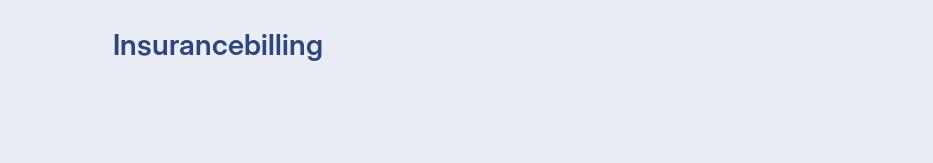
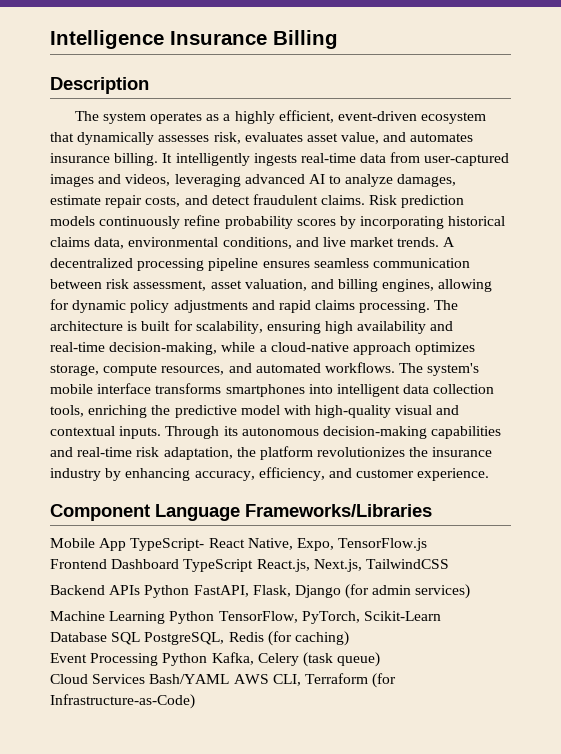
[113,34,323,61] Insurancebilling -> [50,30,338,49] [50,77,149,94] [74,110,487,124] [50,132,474,145] [50,152,510,166] [50,174,457,187] [50,194,465,208] [50,215,506,229] [50,237,456,249] [50,258,470,271] [50,279,493,292] [50,299,459,313] [50,320,454,334] [50,342,476,355] [50,362,480,376] [50,383,495,397] [50,405,460,418] [50,426,502,439] [50,446,493,460] [50,467,490,481] [50,504,432,521] [50,538,428,551] [50,559,449,572] [50,584,471,599] [50,611,441,624] [50,631,349,646] [50,652,381,667] [50,673,397,688] [50,694,195,709] Intelligence Insurance Billing // Description // The system operates as a highly efficient, event-driven ecosystem that dynamically assesses risk, evaluates asset value, and automates insurance billing. It intelligently ingests real-time data from user-captured images and videos, leveraging advanced AI to analyze damages, estimate repair costs, and detect fraudulent claims. Risk prediction models continuously refine probability scores by incorporating historical claims data, environmental conditions, and live market trends. A decentralized processing pipeline ensures seamless communication between risk assessment, asset valuation, and billing engines, allowing for dynamic policy adjustments and rapid claims processing. The architecture is built for scalability, ensuring high availability and real-time decision-making, while a cloud-native approach optimizes storage, compute resources, and automated workflows. The system's mobile interface transforms smartphones into intelligent data collection tools, enriching the predictive model with high-quality visual and contextual inputs. Through its autonomous decision-making capabilities and real-time risk adaptation, the platform revolutionizes the insurance industry by enhancing accuracy, efficiency, and customer experience. // Component Language Frameworks/Libraries // Mobile App TypeScript- React Native, Expo, TensorFlow.js // Frontend Dashboard TypeScript React.js, Next.js, TailwindCSS // Backend APIs Python FastAPI, Flask, Django (for admin services) // Machine Learning Python TensorFlow, PyTorch, Scikit-Learn // Database SQL PostgreSQL, Redis (for caching) // Event Processing Python Kafka, Celery (task queue) // Cloud Services Bash/YAML AWS CLI, Terraform (for Infrastructure-as-Code)

